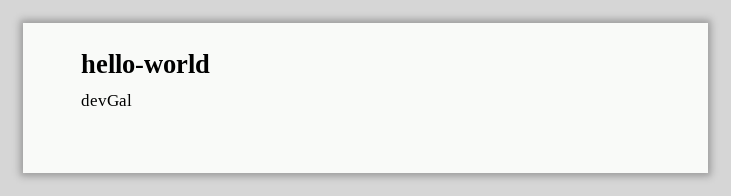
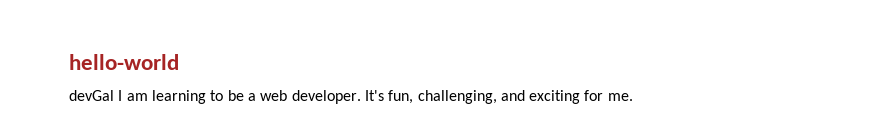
(132, 100) none -> [118,90,633,104] I am learning to be a web developer. It's fun, challenging, and exciting for me.

